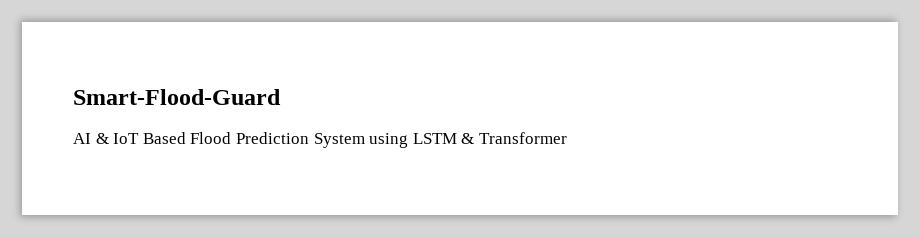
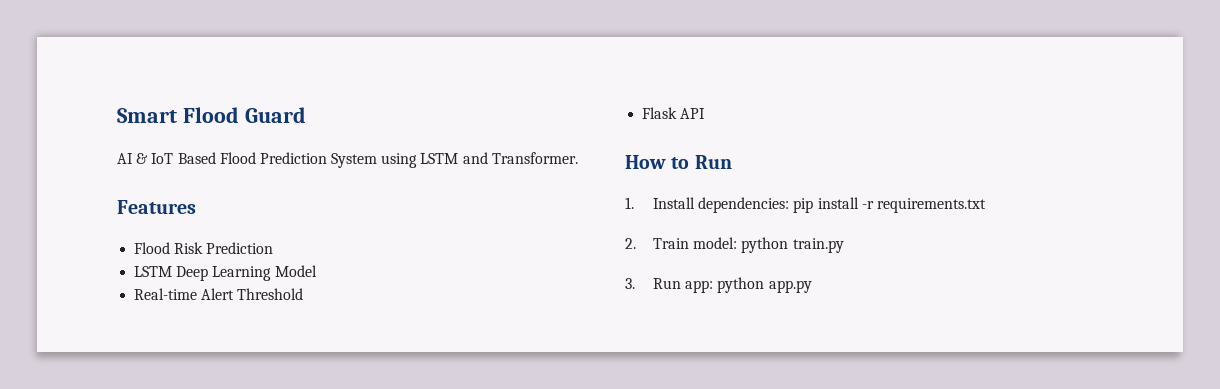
[73,89,281,105] Smart-Flood-Guard -> [117,107,306,123] Smart Flood Guard
[461,132,567,144] & Transformer -> [462,152,578,164] [117,200,196,214] [134,242,274,254] [134,265,317,281] [134,288,304,300] [642,107,706,119] [625,155,732,169] [625,197,987,213] [625,237,844,253] [625,277,812,293] and Transformer. // Features // Flood Risk Prediction // LSTM Deep Learning Model // Real-time Alert Threshold // Flask API // How to Run // 1. Install dependencies: pip install -r requirements.txt // 2. Train model: python train.py // 3. Run app: python app.py

